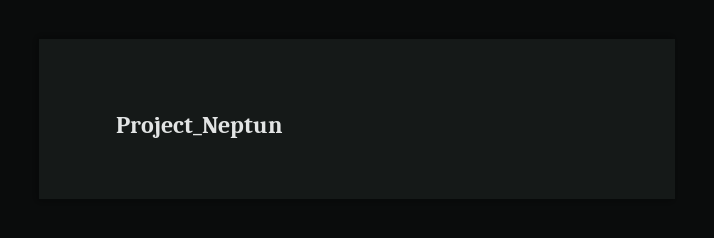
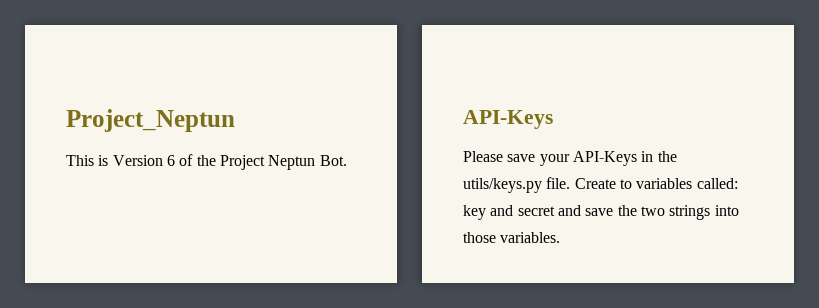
(283, 127) none -> [66,154,347,170] [463,110,553,129] [463,151,677,166] [463,177,738,193] [463,205,739,220] [463,232,561,243] // This is Version 6 of the Project Neptun Bot. // API-Keys // Please save your API-Keys in the utils/keys.py file. Create to variables called: key and secret and save the two strings into those variables.

